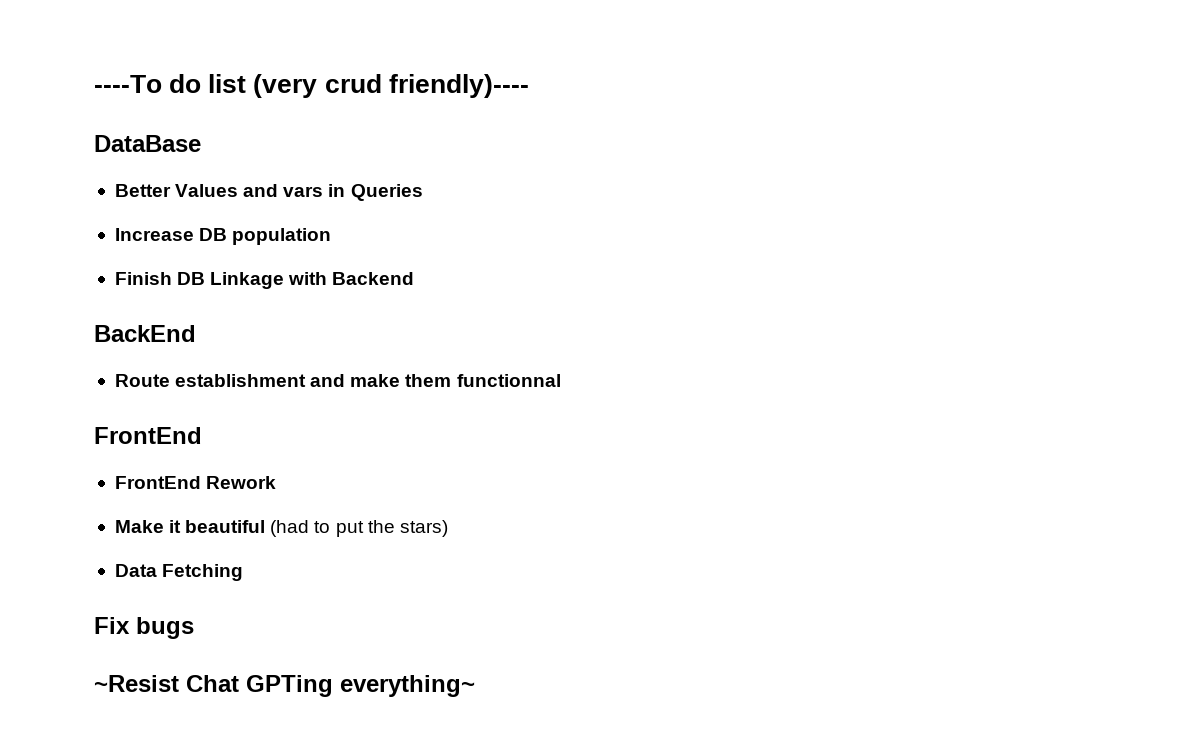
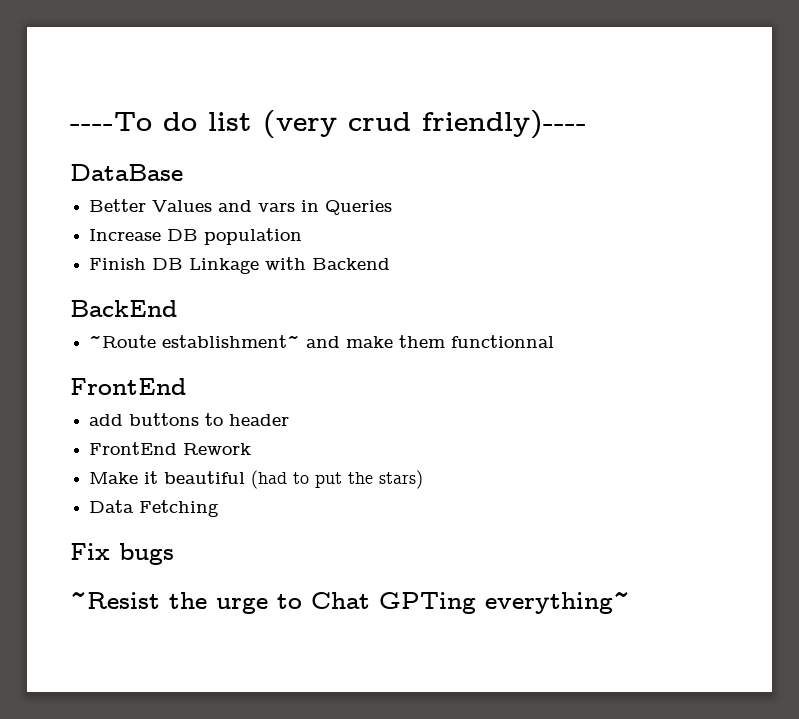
[114,374,307,387] Route establishment -> [89,335,301,348] ~Route establishment~
(202, 435) none -> [89,413,290,426] // add buttons to header
(179, 683) none -> [169,592,302,614] the urge to

